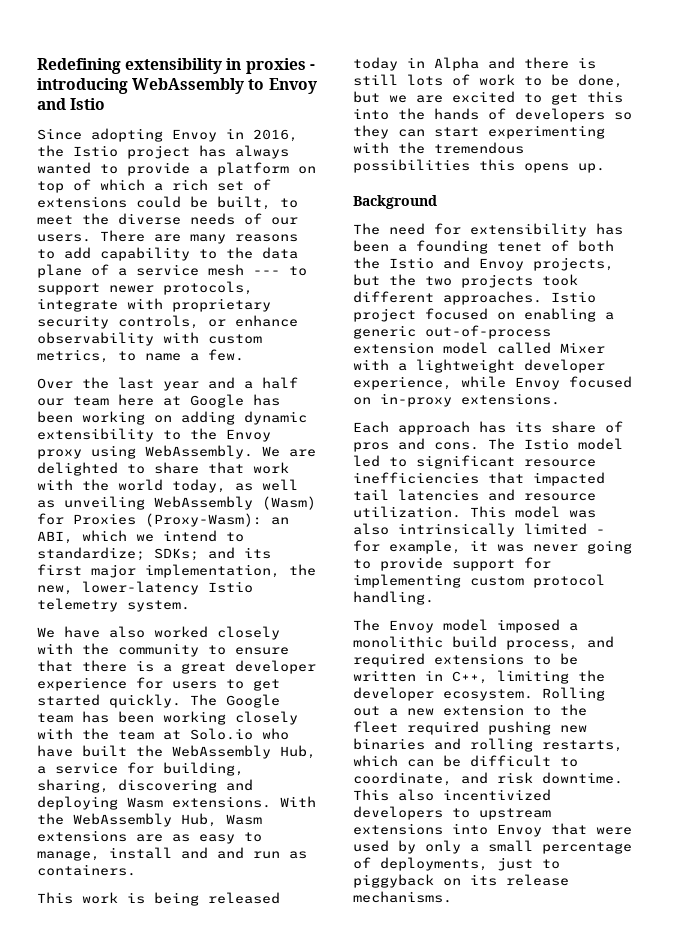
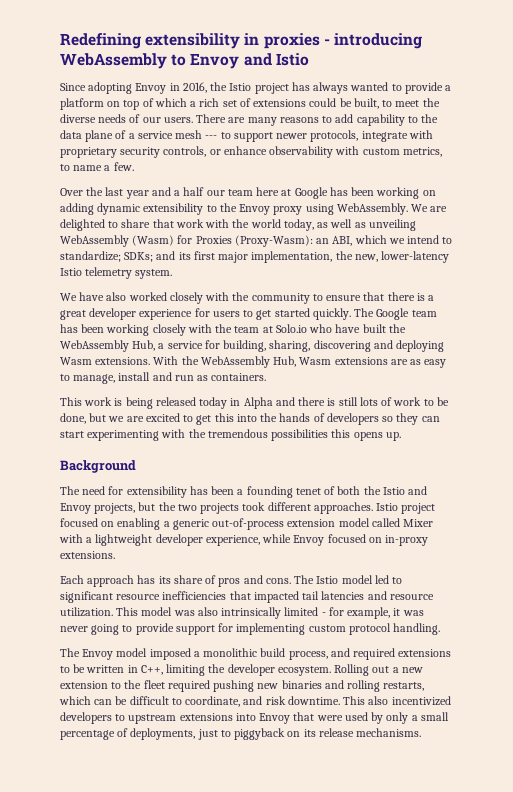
[217,847,244,859] and -> (172, 376) none

